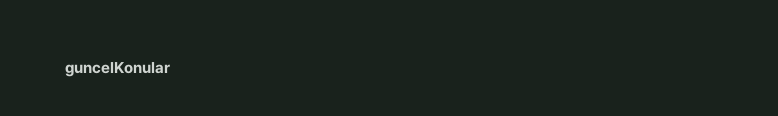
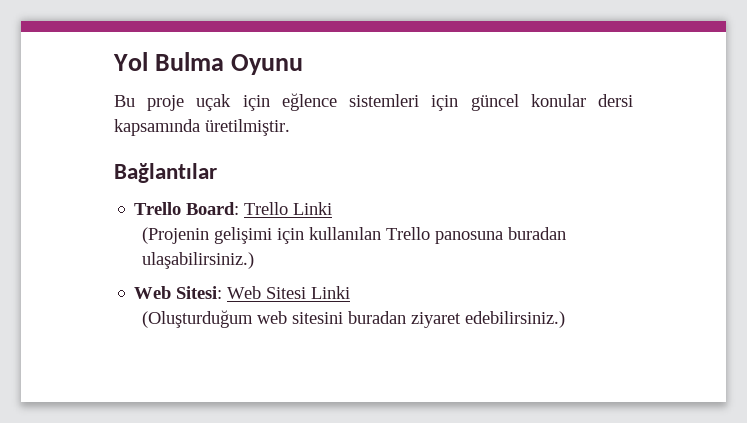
[65,62,170,77] guncelKonular -> [113,52,304,75] [114,93,633,111] [114,119,290,136] [114,163,217,183] [134,202,333,215] [142,227,567,244] [142,252,255,269] [134,286,351,299] [142,310,566,328] Yol Bulma Oyunu // Bu proje uçak için eğlence sistemleri için güncel konular dersi kapsamında üretilmiştir. // Bağlantılar // Trello Board: Trello Linki // (Projenin gelişimi için kullanılan Trello panosuna buradan ulaşabilirsiniz.) // Web Sitesi: Web Sitesi Linki // (Oluşturduğum web sitesini buradan ziyaret edebilirsiniz.)

